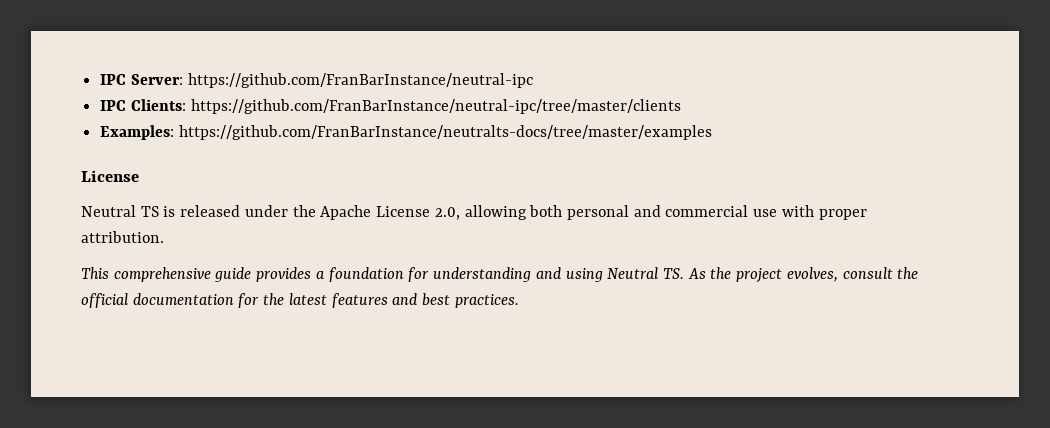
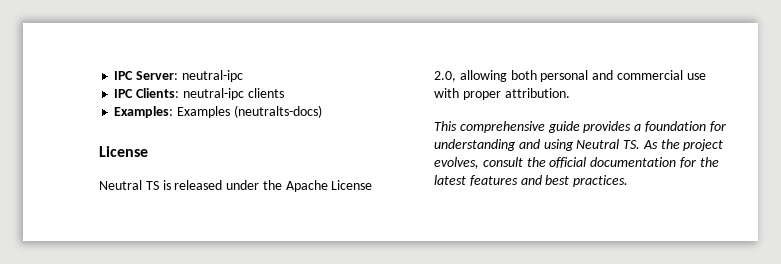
[187,73,533,88] https://github.com/FranBarInstance/neutral-ipc -> [181,70,243,82] neutral-ipc
[190,99,681,114] https://github.com/FranBarInstance/neutral-ipc/tree/master/clients -> [182,88,284,100] neutral-ipc clients
[178,125,712,140] https://github.com/FranBarInstance/neutralts-docs/tree/master/examples -> [177,105,322,118] Examples (neutralts-docs)

